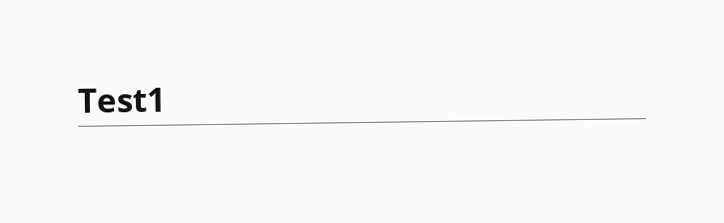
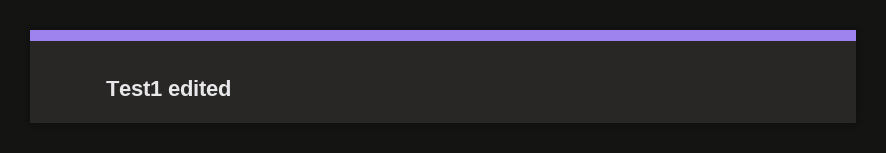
(166, 100) none -> [168,80,231,96] edited

